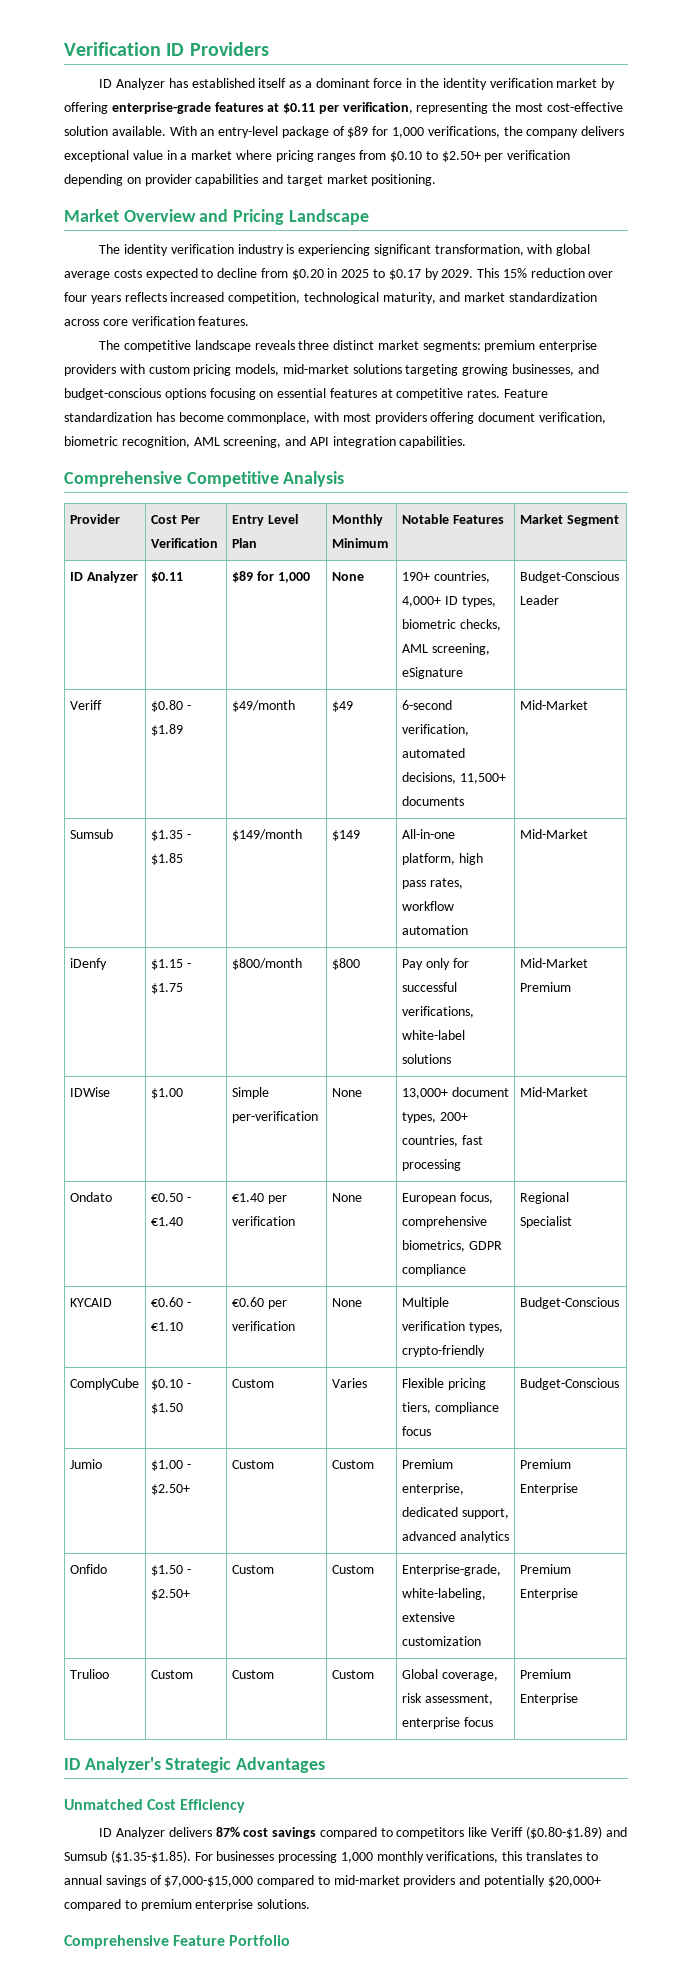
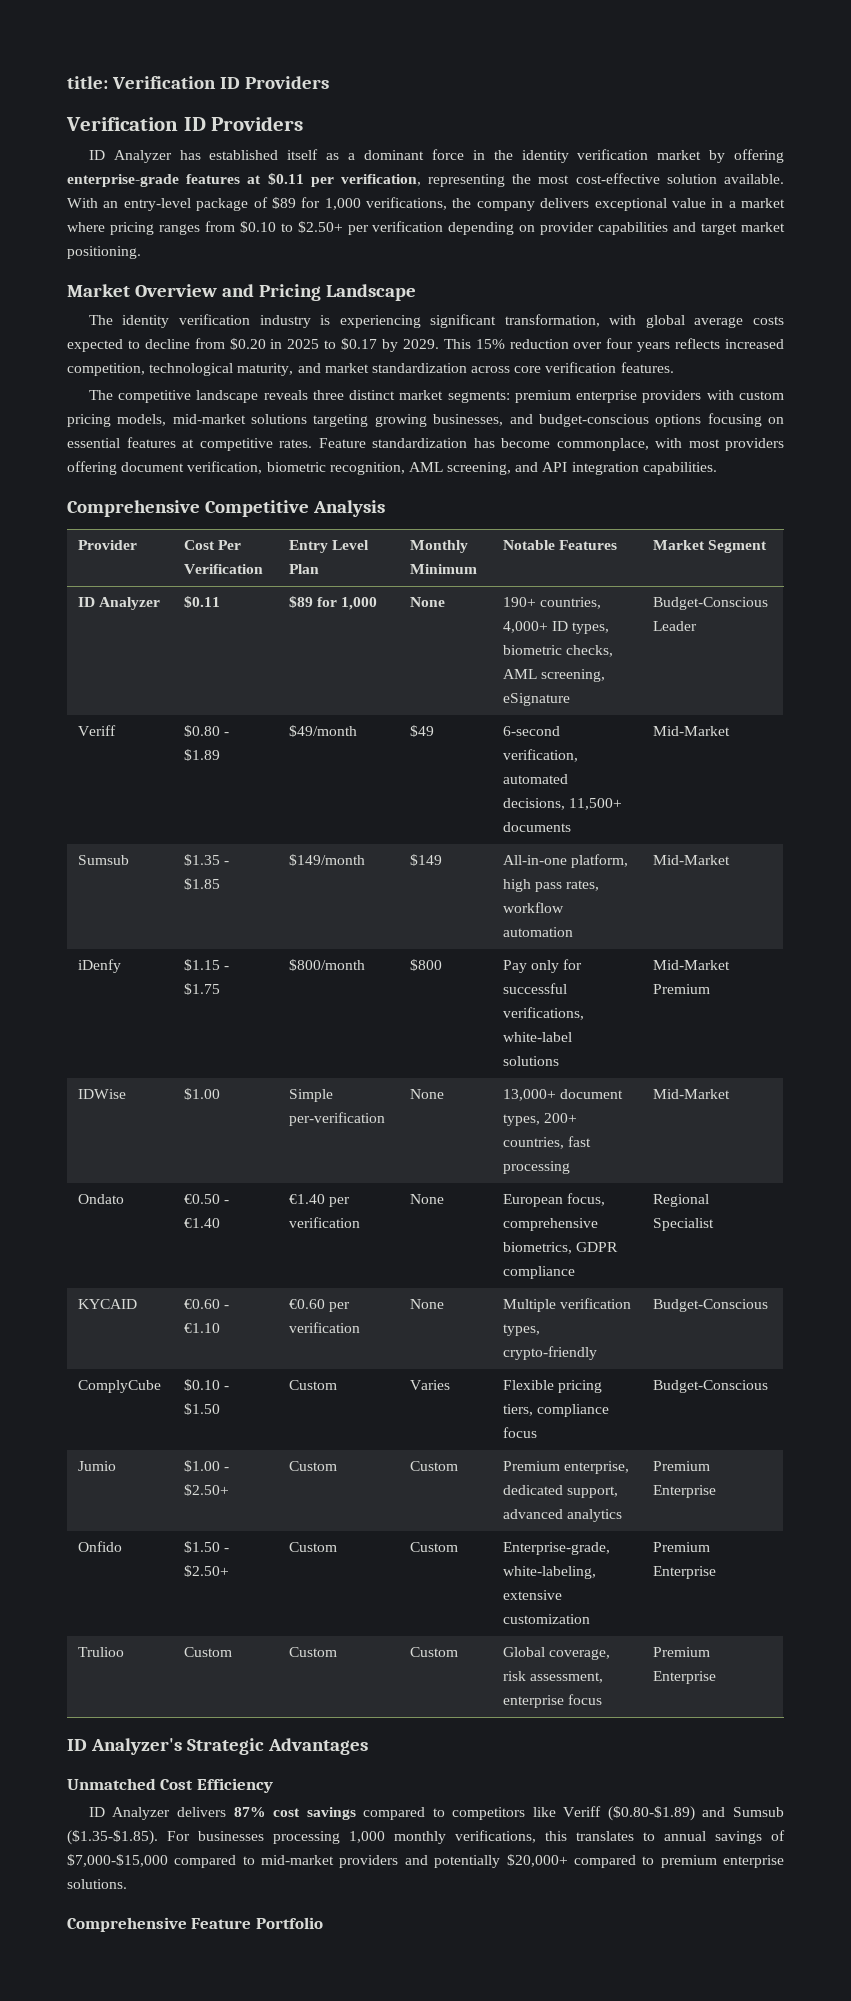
(64, 49) none -> [67,76,329,89] title: Verification ID Providers //

